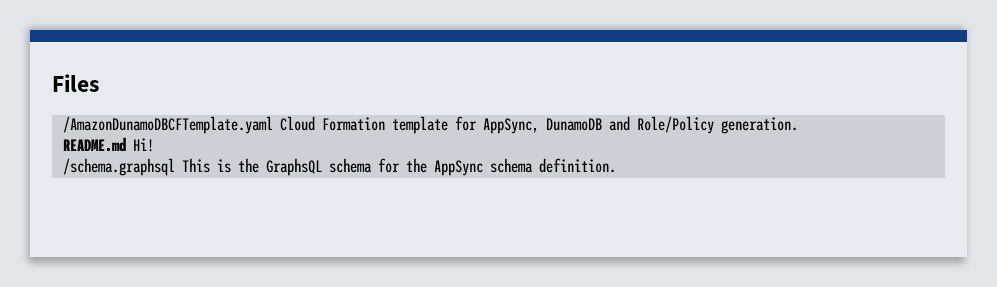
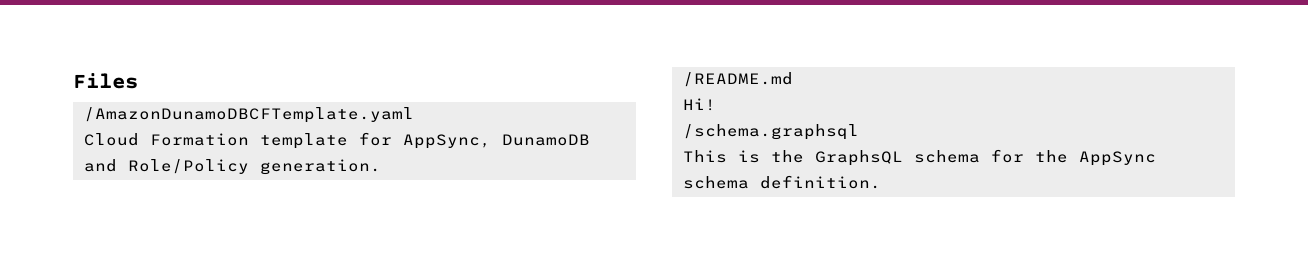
(273, 125) none -> (414, 115) //
[62,137,126,152] README.md -> [682,72,793,87] /README.md //
(175, 167) none -> (859, 132) //

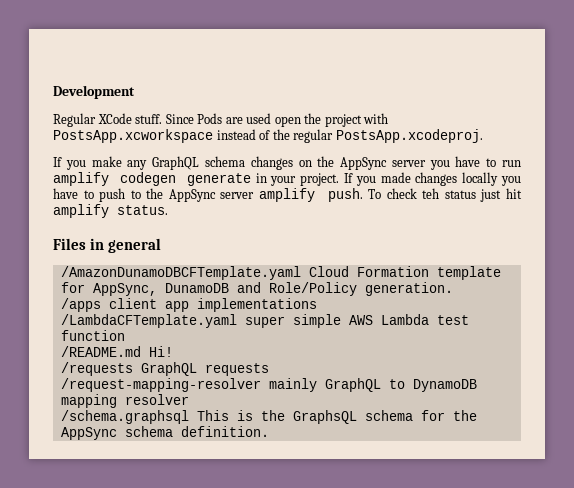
(73, 81) none -> [53,85,135,99] [53,113,389,127] [53,129,483,143] [53,156,521,170] [53,172,522,186] [53,188,523,202] [53,204,168,218] Development // Regular XCode stuff. Since Pods are used open the project with PostsApp.xcworkspace instead of the regular PostsApp.xcodeproj. // If you make any GraphQL schema changes on the AppSync server you have to run amplify codegen generate in your project. If you made changes locally you have to push to the AppSync server amplify push. To check teh status just hit amplify status. //
(138, 81) none -> [89,238,161,253] in general
(414, 115) // -> (301, 273) none
(381, 167) none -> [60,298,317,312] [60,314,469,328] [60,330,125,341] // /apps client app implementations // /LambdaCFTemplate.yaml super simple AWS Lambda test function
(793, 79) // -> (141, 351) none
(716, 104) none -> [60,362,269,376] [60,378,477,392] [60,394,189,408] // /requests GraphQL requests // /request-mapping-resolver mainly GraphQL to DynamoDB mapping resolver
(859, 132) // -> (189, 417) none

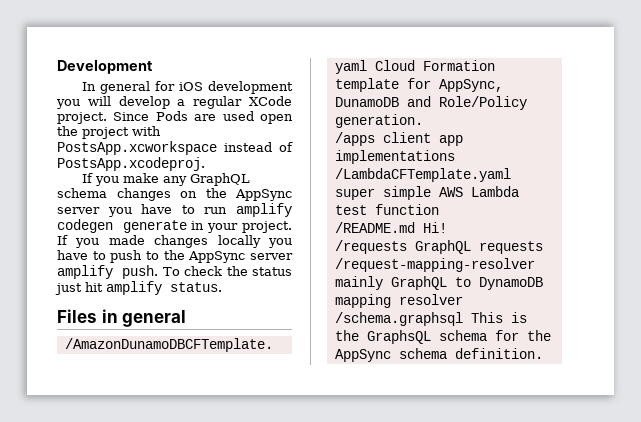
[53,113,163,127] Regular XCode stuff. -> [81,81,293,94] [56,96,292,109] [57,112,107,124] In general for iOS development you will develop a regular XCode project.
[272,129,334,143] the regular -> (293, 147) none
[422,188,440,199] teh -> [226,266,248,276] the

